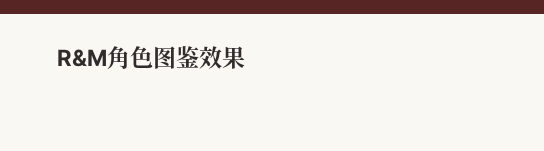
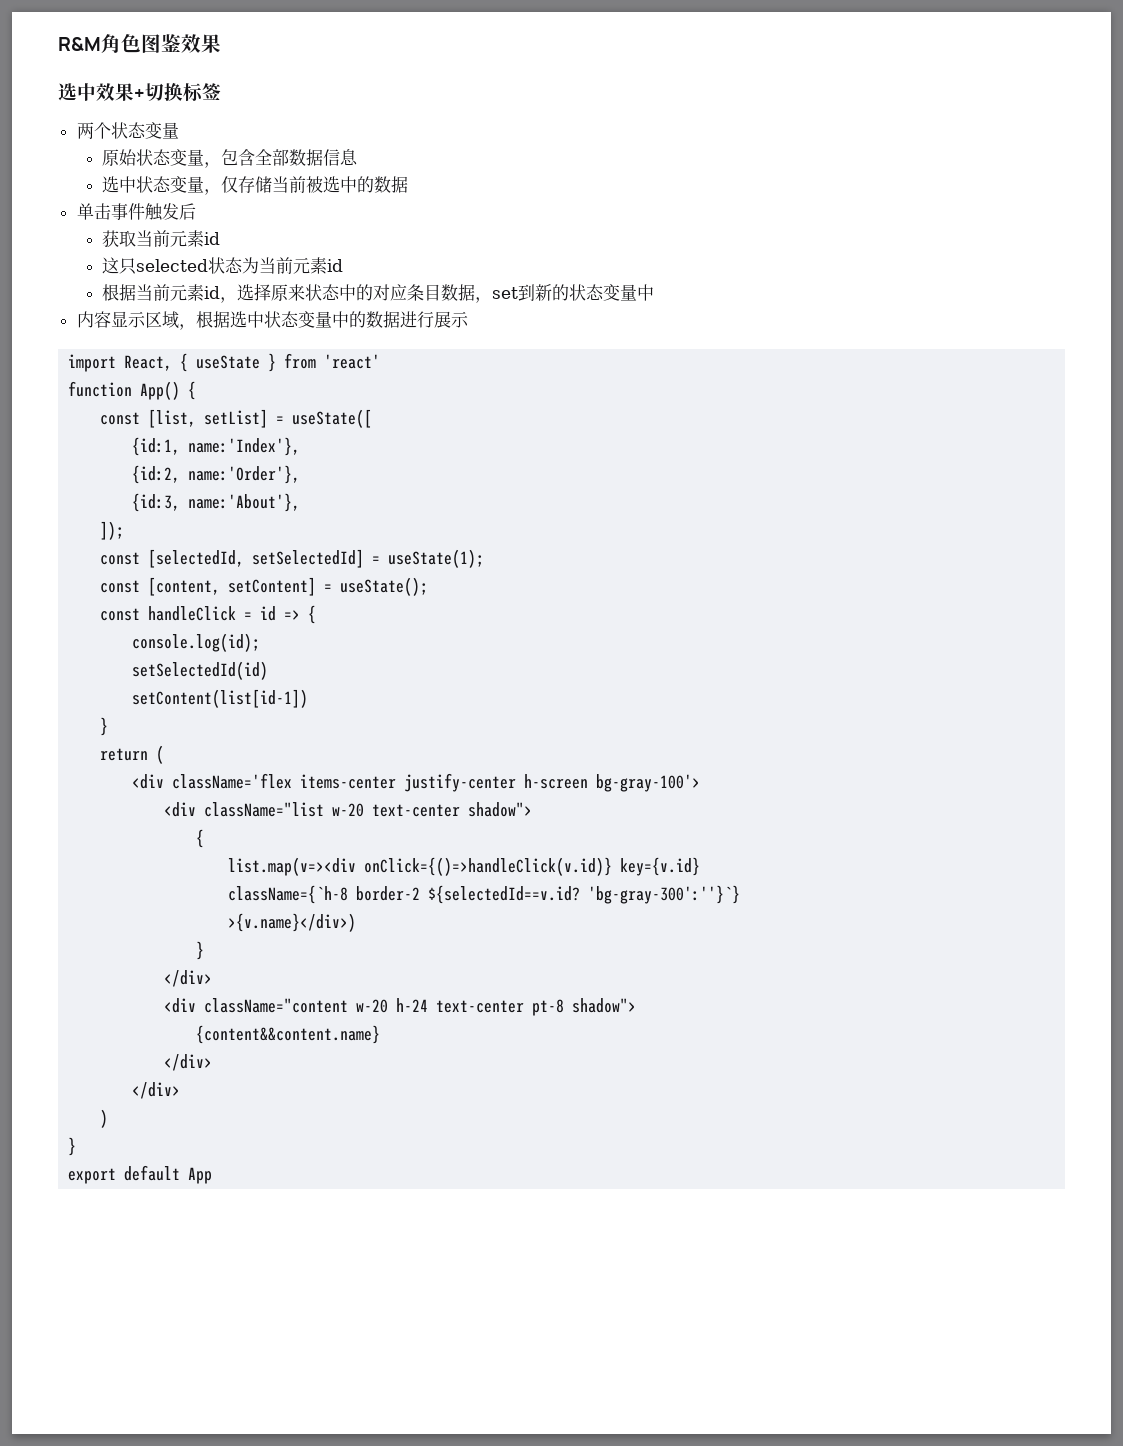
(245, 57) none -> [58,82,221,102] [76,122,179,139] [101,149,358,168] [101,176,408,195] [76,203,196,221] [101,230,220,247] [101,257,343,275] [101,283,654,303] [76,311,469,330] [68,353,381,372] [68,381,197,400] [100,409,373,428] [132,437,301,456] [132,465,301,484] [132,493,301,512] [100,521,125,540] [100,549,485,568] [100,577,429,596] [100,605,317,624] [132,633,261,652] [132,661,269,680] [132,689,309,708] [100,717,109,736] [100,745,165,764] [132,773,701,792] [164,802,533,817] [196,829,205,848] [228,857,701,876] [228,885,741,904] [228,913,357,932] [196,941,205,960] [164,970,213,987] [164,998,637,1016] [196,1025,381,1044] [164,1054,213,1071] [132,1082,181,1099] [100,1109,109,1128] [68,1137,77,1156] [68,1165,213,1184] // 选中效果+切换标签 // 两个状态变量 // 原始状态变量，包含全部数据信息 // 选中状态变量，仅存储当前被选中的数据 // 单击事件触发后 // 获取当前元素id // 这只selected状态为当前元素id // 根据当前元素id，选择原来状态中的对应条目数据，set到新的状态变量中 // 内容显示区域，根据选中状态变量中的数据进行展示 // import React, { useState } from 'react' // function App() { // const [list, setList] = useState([ // {id:1, name:'Index'}, // {id:2, name:'Order'}, // {id:3, name:'About'}, // ]); // const [selectedId, setSelectedId] = useState(1); // const [content, setContent] = useState(); // const handleClick = id => { // console.log(id); // setSelectedId(id) // setContent(list[id-1]) // } // return ( // <div className='flex items-center justify-center h-screen bg-gray-100'> // <div className="list w-20 text-center shadow"> // { // list.map(v=><div onClick={()=>handleClick(v.id)} key={v.id} // className={`h-8 border-2 ${selectedId==v.id? 'bg-gray-300':''}`} // >{v.name}</div>) // } // </div> // <div className="content w-20 h-24 text-center pt-8 shadow"> // {content&&content.name} // </div> // </div> // ) // } // export default App

